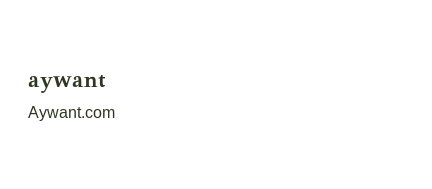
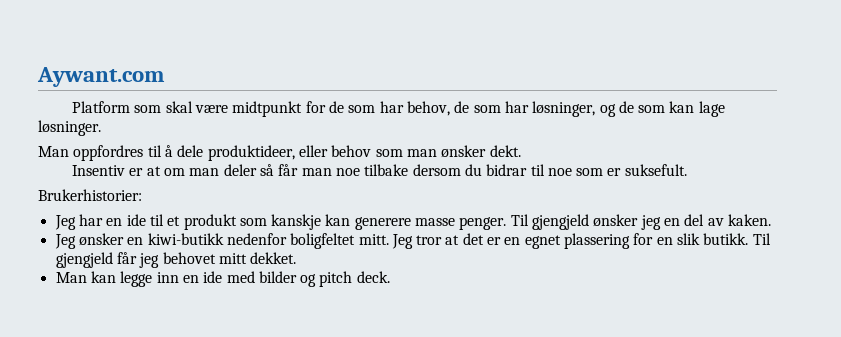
[28,75,106,93] [28,106,115,121] aywant // Aywant.com -> [37,67,165,87] [72,101,725,117] [38,120,101,136] [38,145,521,161] [72,164,687,176] [38,189,142,201] [54,214,772,230] [54,233,771,249] [55,252,297,268] [55,271,390,287] Aywant.com // Platform som skal være midtpunkt for de som har behov, de som har løsninger, og de som kan lage løsninger. // Man oppfordres til å dele produktideer, eller behov som man ønsker dekt. // Insentiv er at om man deler så får man noe tilbake dersom du bidrar til noe som er suksefult. // Brukerhistorier: // Jeg har en ide til et produkt som kanskje kan generere masse penger. Til gjengjeld ønsker jeg en del av kaken. // Jeg ønsker en kiwi-butikk nedenfor boligfeltet mitt. Jeg tror at det er en egnet plassering for en slik butikk. Til gjengjeld får jeg behovet mitt dekket. // Man kan legge inn en ide med bilder og pitch deck.

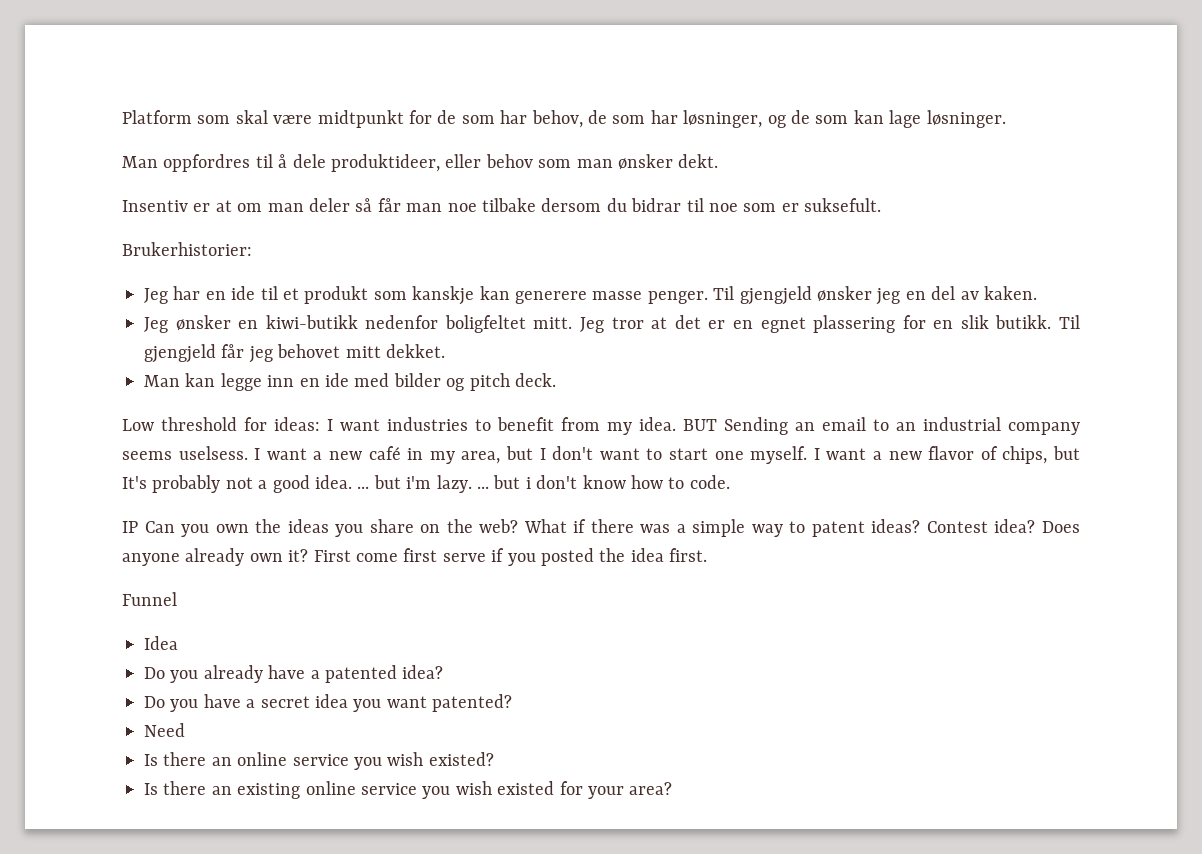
[37,67,165,87] Aywant.com // -> (122, 117) none
(390, 277) none -> [122,417,1080,435] [122,446,1081,464] [122,475,730,493] [122,519,1080,537] [122,548,708,566] [122,592,177,606] [144,636,178,650] [144,665,444,683] [144,694,513,712] [144,723,185,737] [144,752,494,770] [144,781,673,799] // Low threshold for ideas: I want industries to benefit from my idea. BUT Sending an email to an industrial company seems uselsess. I want a new café in my area, but I don't want to start one myself. I want a new flavor of chips, but It's probably not a good idea. ... but i'm lazy. ... but i don't know how to code. // IP Can you own the ideas you share on the web? What if there was a simple way to patent ideas? Contest idea? Does anyone already own it? First come first serve if you posted the idea first. // Funnel // Idea // Do you already have a patented idea? // Do you have a secret idea you want patented? // Need // Is there an online service you wish existed? // Is there an existing online service you wish existed for your area?

